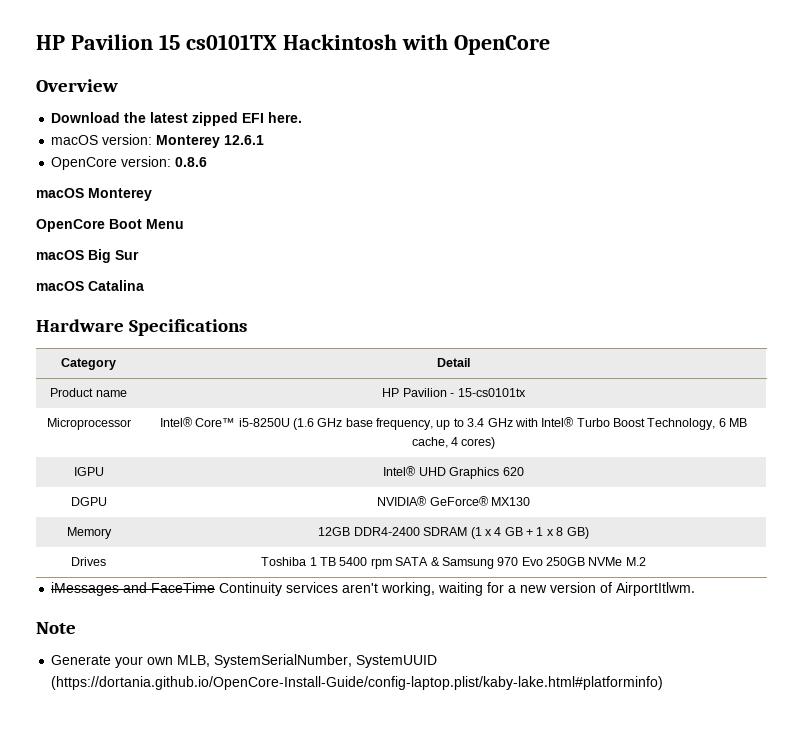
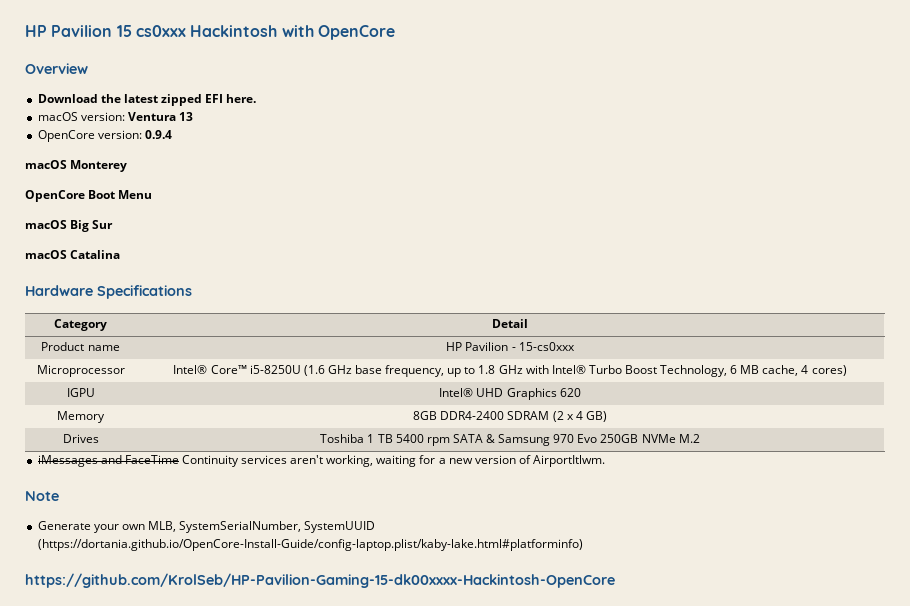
[185,34,277,50] cs0101TX -> [135,25,186,37] cs0xxx
[156,135,265,148] Monterey 12.6.1 -> [127,112,193,121] Ventura 13
[175,157,208,167] 0.8.6 -> [144,130,172,139] 0.9.4
[457,388,526,397] 15-cs0101tx -> [518,342,575,351] 15-cs0xxx
[467,418,485,427] 3.4 -> [478,365,496,374] 1.8
[70,497,107,506] [377,496,530,506] // DGPU | NVIDIA® GeForce® MX130 -> (581, 392) none
[318,527,351,536] 12GB -> [413,411,438,420] 8GB
[470,527,482,539] (1 -> [552,411,564,422] (2
[504,527,564,536] GB + 1 x 8 -> (583, 415) none
(664, 683) none -> [25,573,615,588] // https://github.com/KrolSeb/HP-Pavilion-Gaming-15-dk00xxxx-Hackintosh-OpenCore

